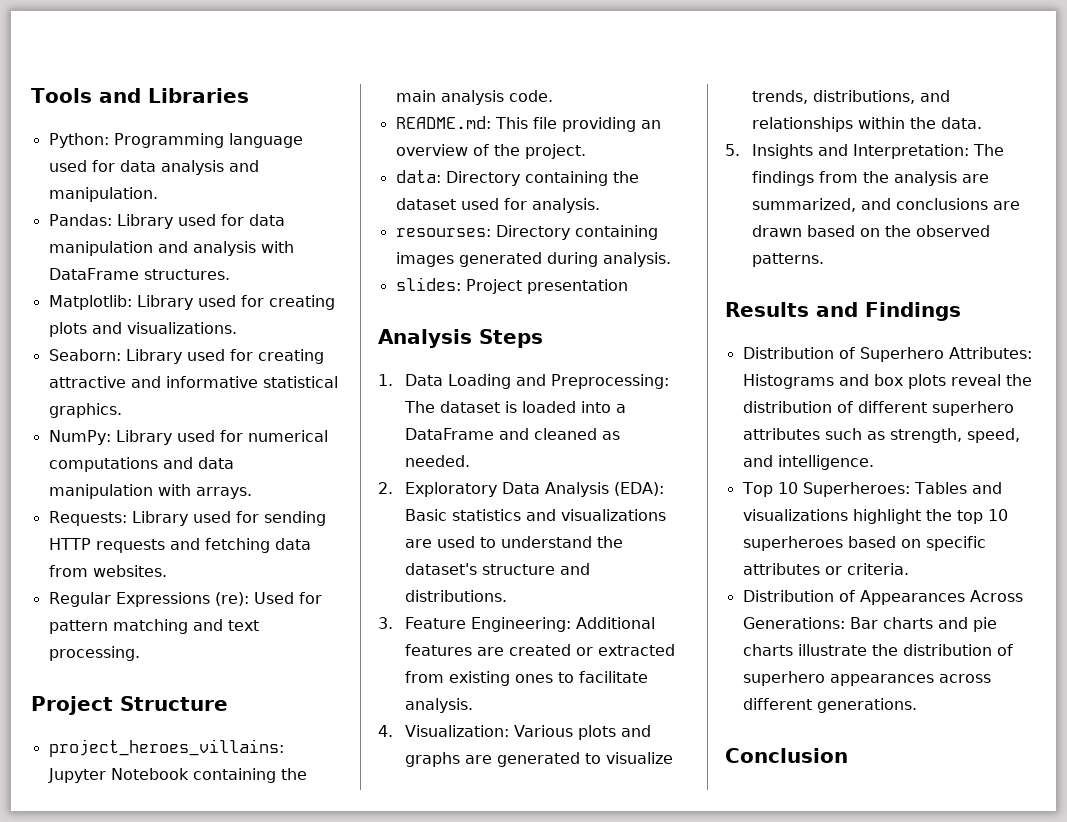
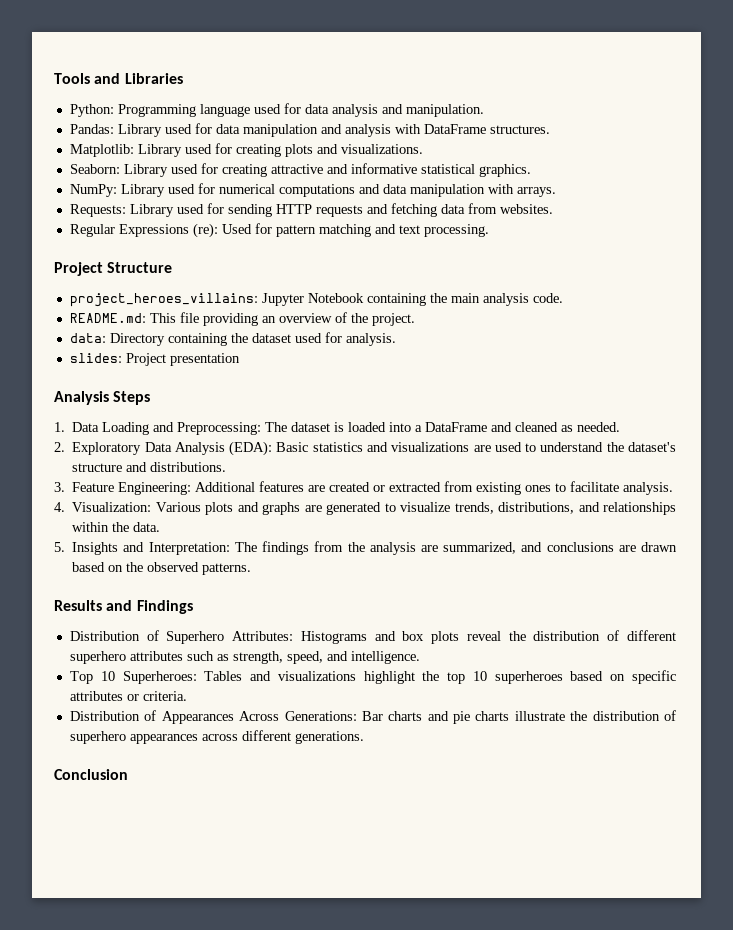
[395,225,658,240] [395,252,671,267] // resourses: Directory containing images generated during analysis. -> (396, 339) none

